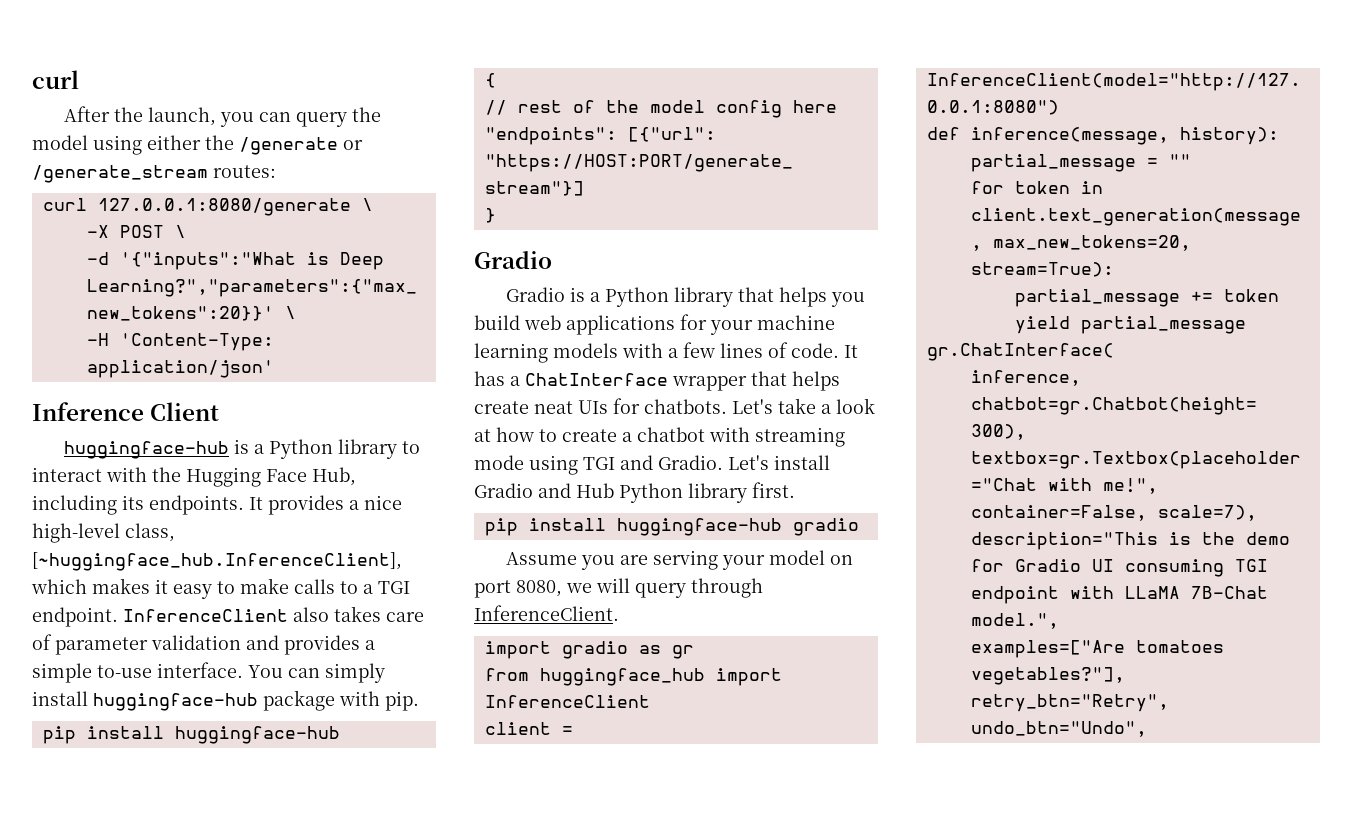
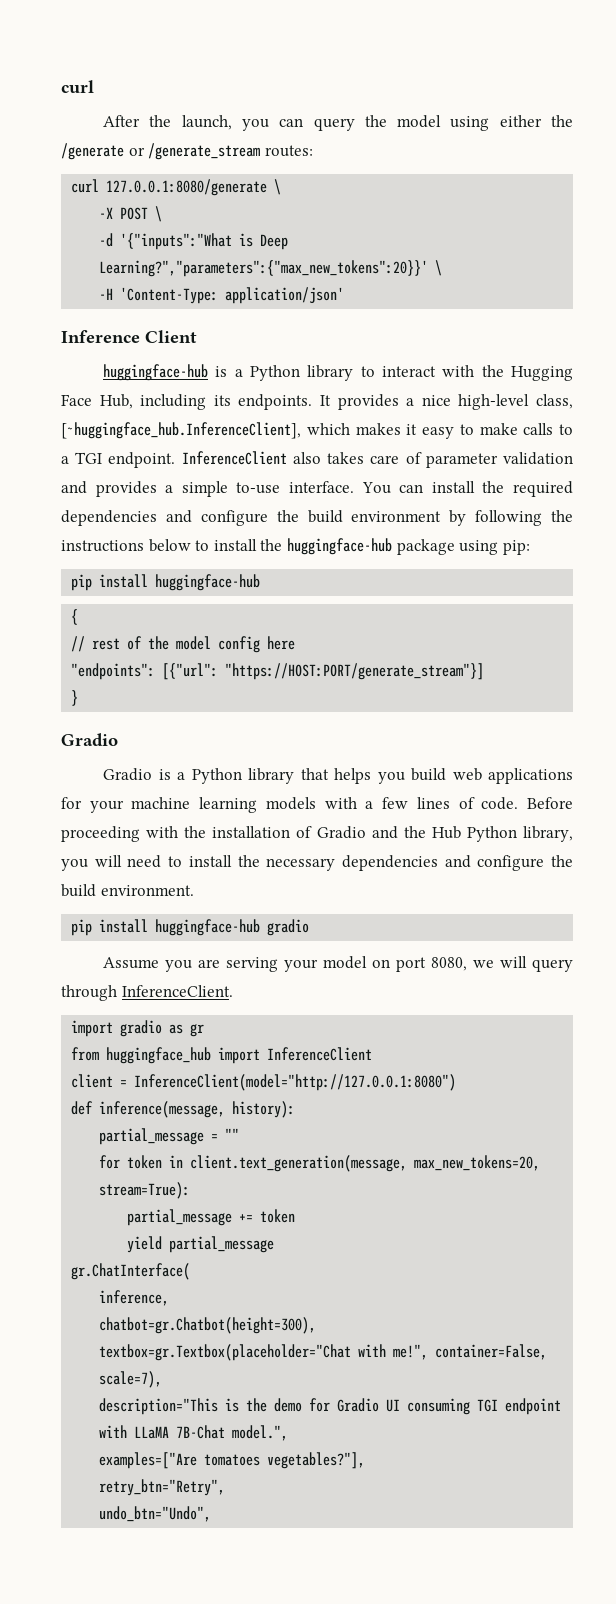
[325,663,385,683] [32,690,419,711] simply install huggingface-hub package with pip. -> [431,481,574,497] [61,510,573,526] [61,538,530,555] install the required dependencies and configure the build environment by following the instructions below to install the huggingface-hub package using pip:
[844,345,858,358] [474,371,840,391] [474,398,875,414] [474,427,845,447] [474,455,830,475] It has a ChatInterface wrapper that helps create neat UIs for chatbots. Let's take a look at how to create a chatbot with streaming mode using TGI and Gradio. Let's install -> [527,797,574,809] [61,826,313,842] Before proceeding with the installation of
(571, 490) none -> [403,826,426,838] the
[688,482,795,503] library first. -> [523,826,574,842] [61,855,573,871] [61,884,194,897] library, you will need to install the necessary dependencies and configure the build environment.

